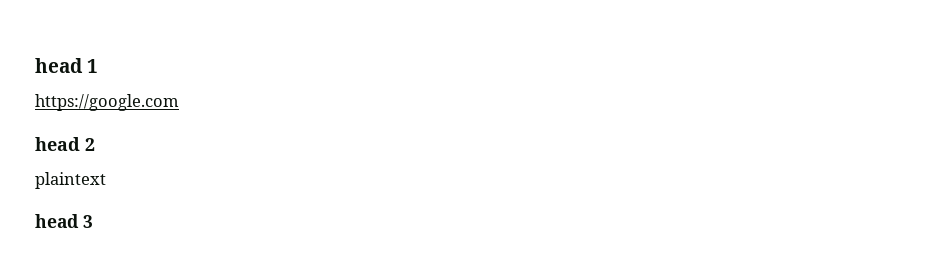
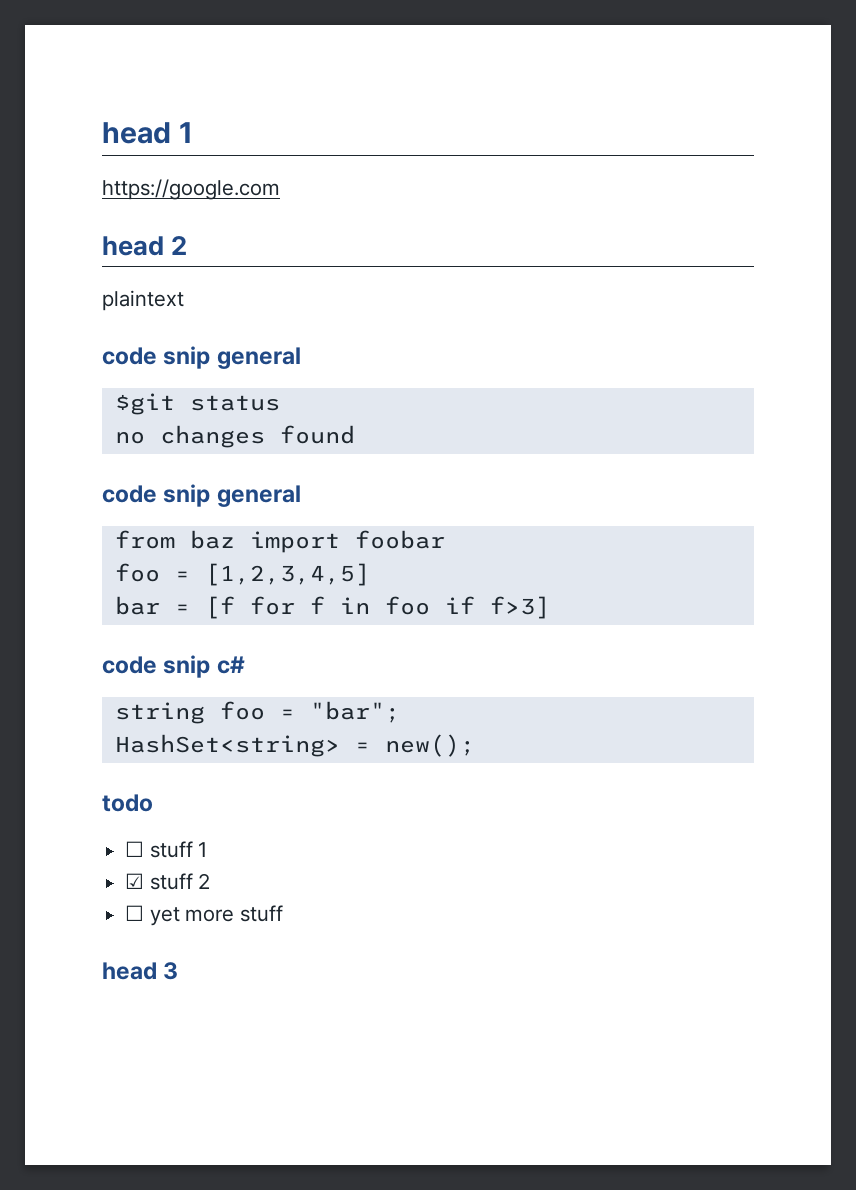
(106, 180) none -> [102,346,301,369] [114,393,280,415] [114,425,355,448] [102,484,301,507] [114,530,445,553] [114,563,370,586] [114,596,550,619] [102,655,245,678] [114,701,400,724] [114,734,475,757] [102,794,153,812] [125,841,208,858] [125,873,211,890] [125,905,284,926] // code snip general // $git status // no changes found // code snip general // from baz import foobar // foo = [1,2,3,4,5] // bar = [f for f in foo if f>3] // code snip c# // string foo = "bar"; // HashSet<string> = new(); // todo // ☐ stuff 1 // ☑ stuff 2 // ☐ yet more stuff

